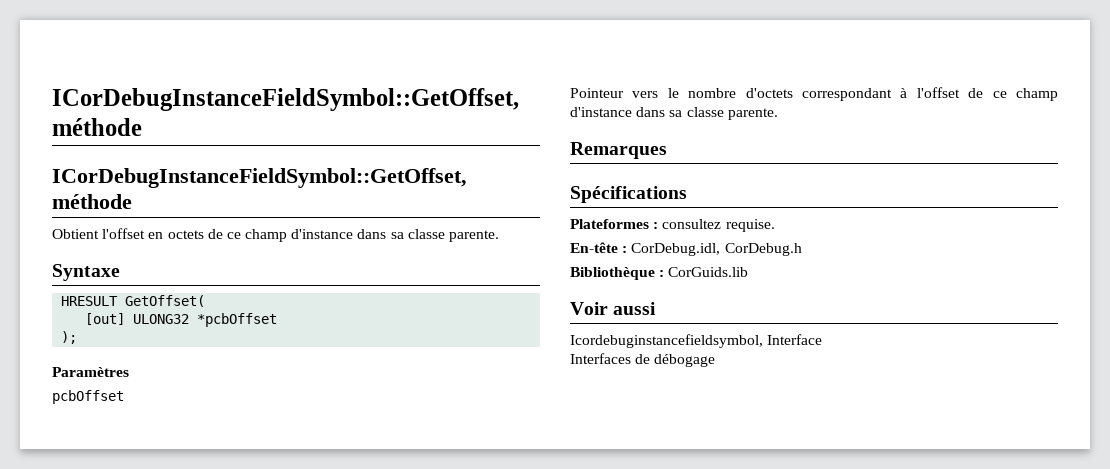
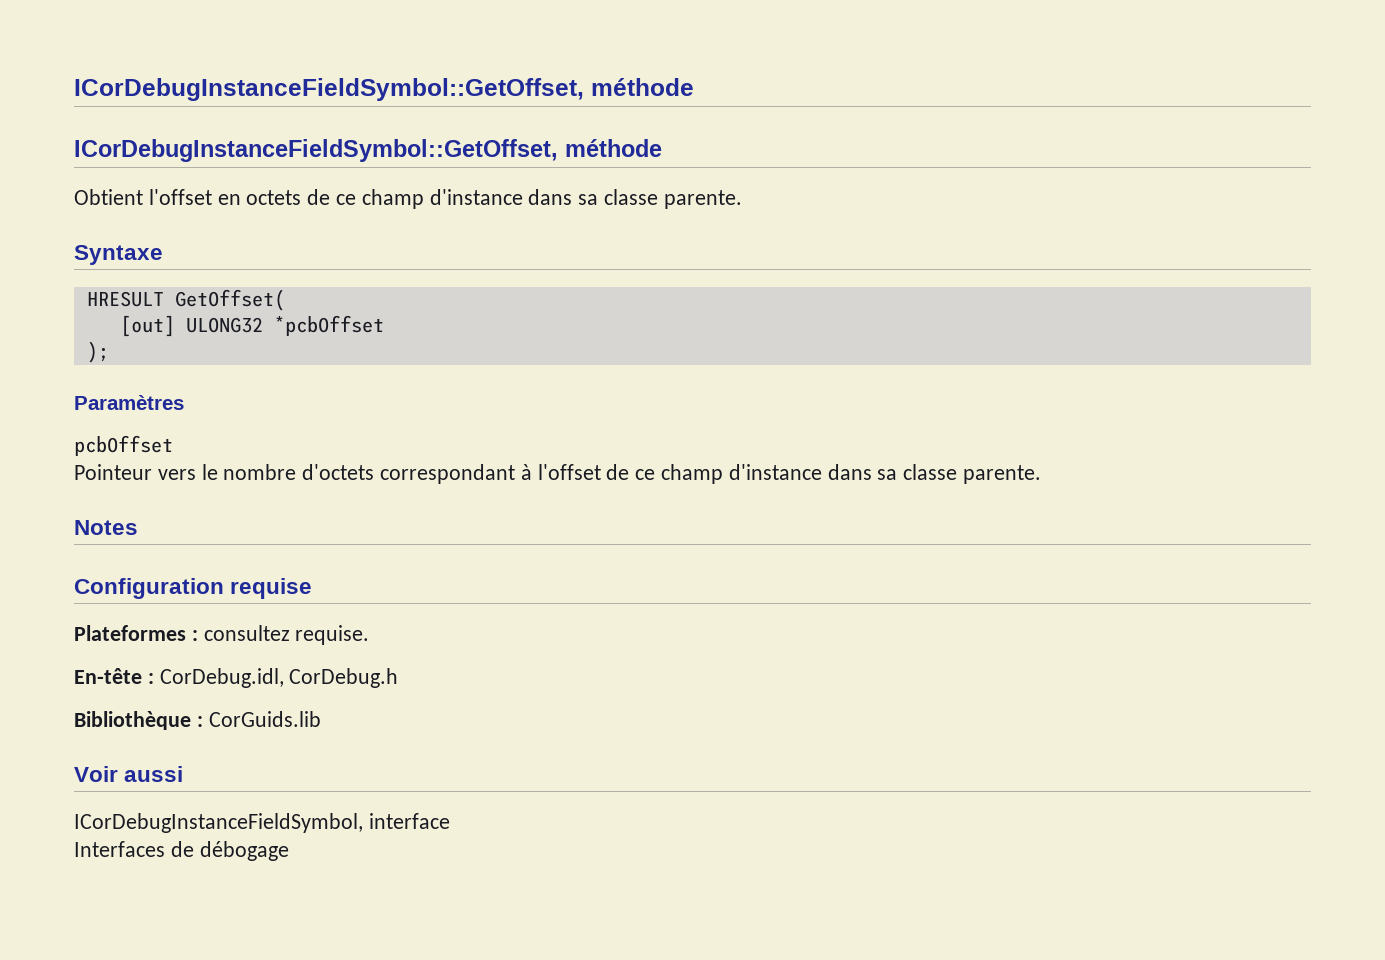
[570,142,667,159] [570,186,687,203] Remarques // Spécifications -> [74,520,138,535] [74,578,313,599] Notes // Configuration requise
[570,334,823,348] Icordebuginstancefieldsymbol, Interface -> [74,813,450,833] ICorDebugInstanceFieldSymbol, interface

